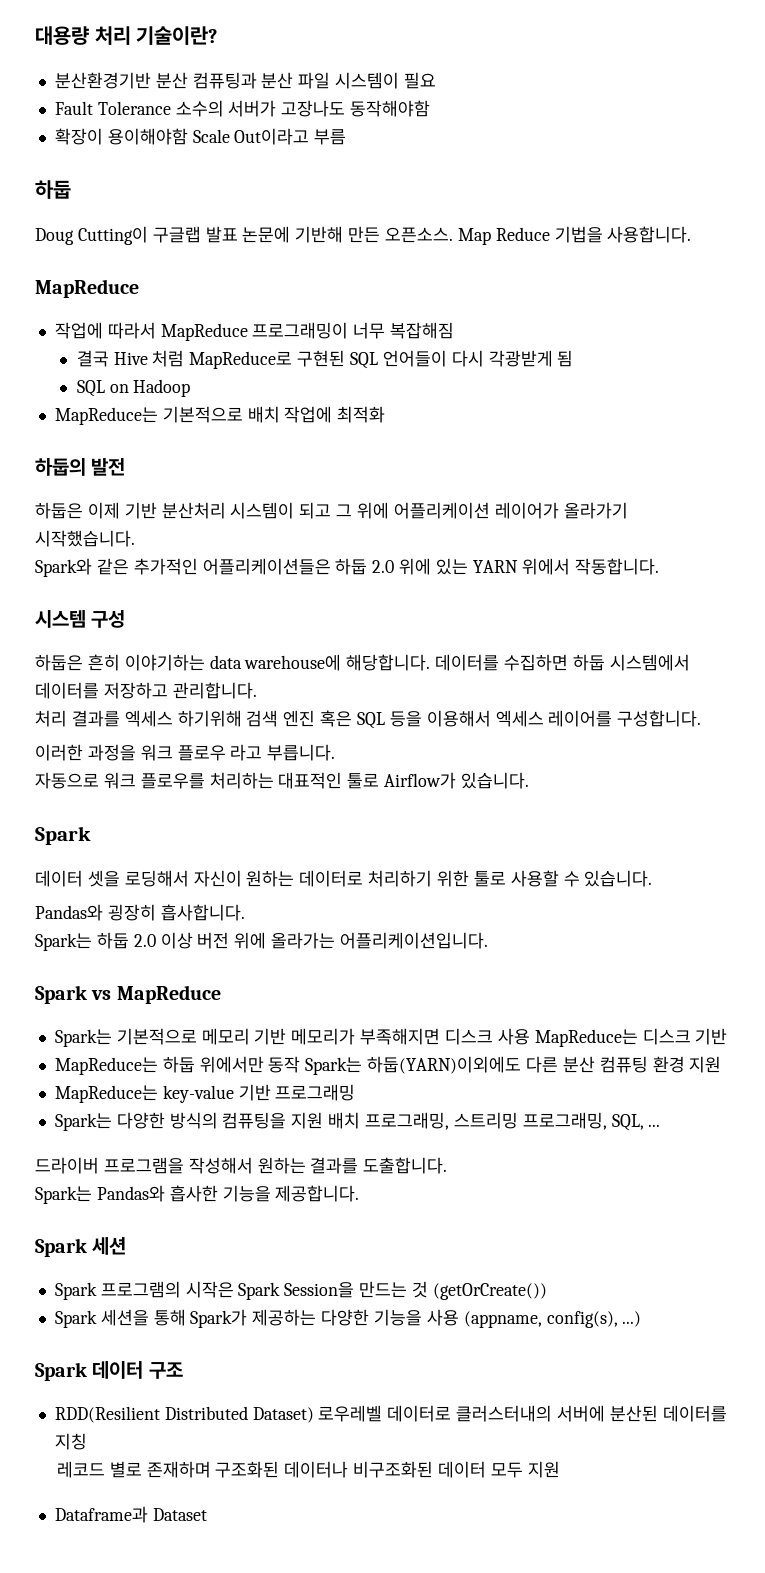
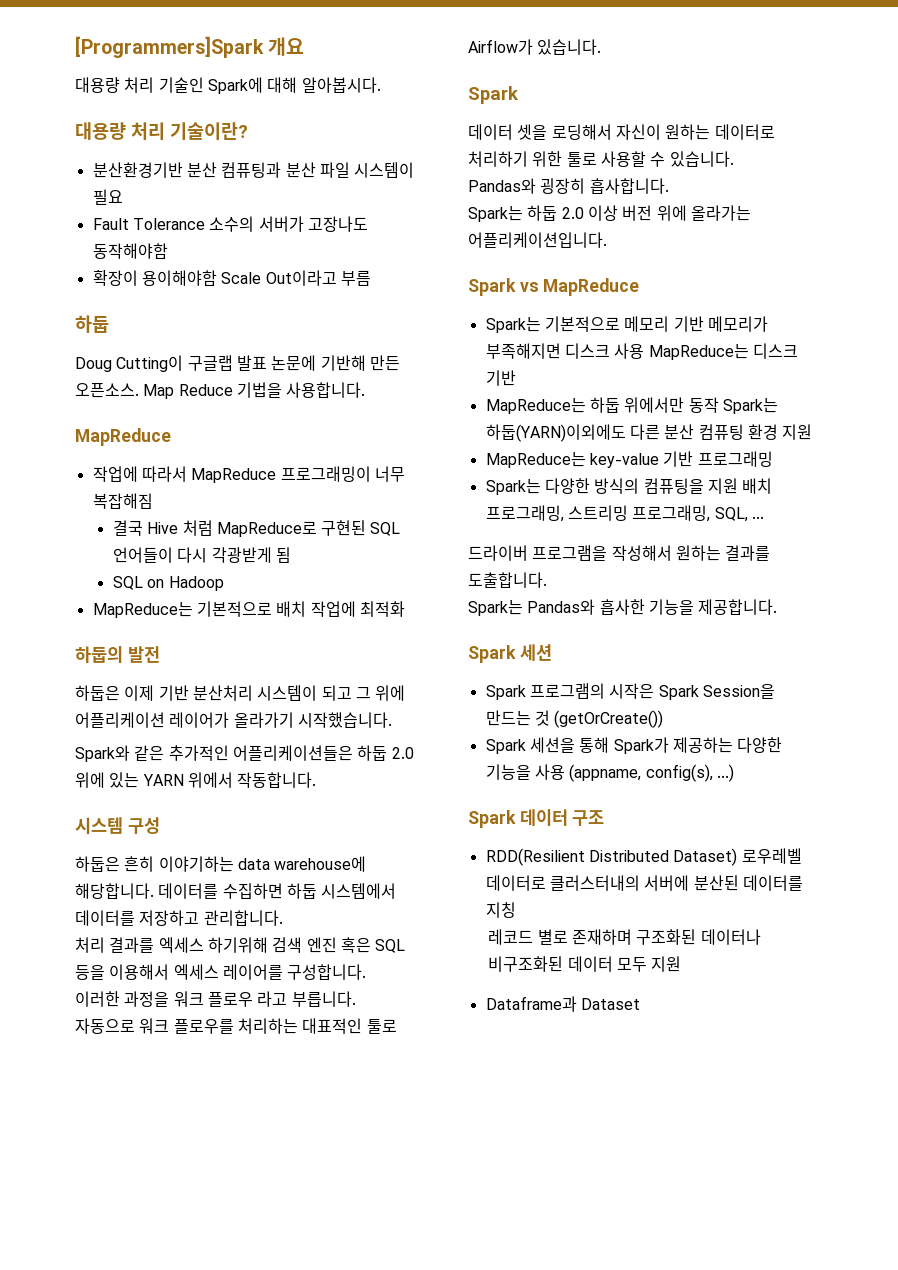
(35, 35) none -> [75,36,305,58] [75,77,381,94] [Programmers]Spark 개요 // 대용량 처리 기술인 Spark에 대해 알아봅시다. //

